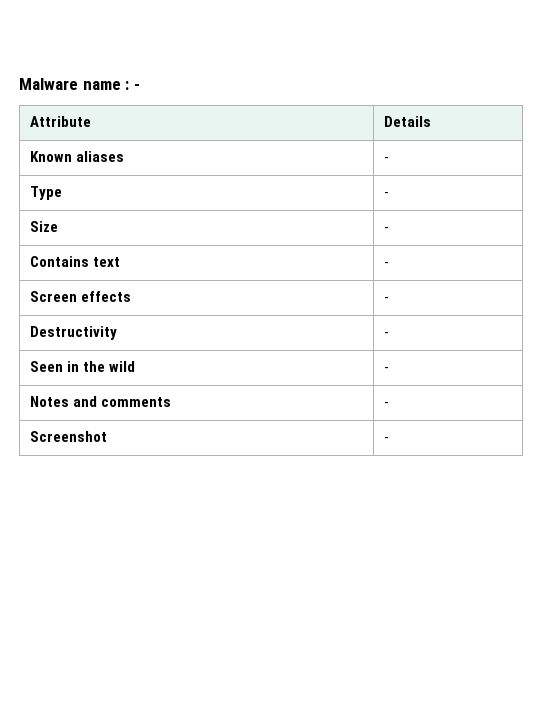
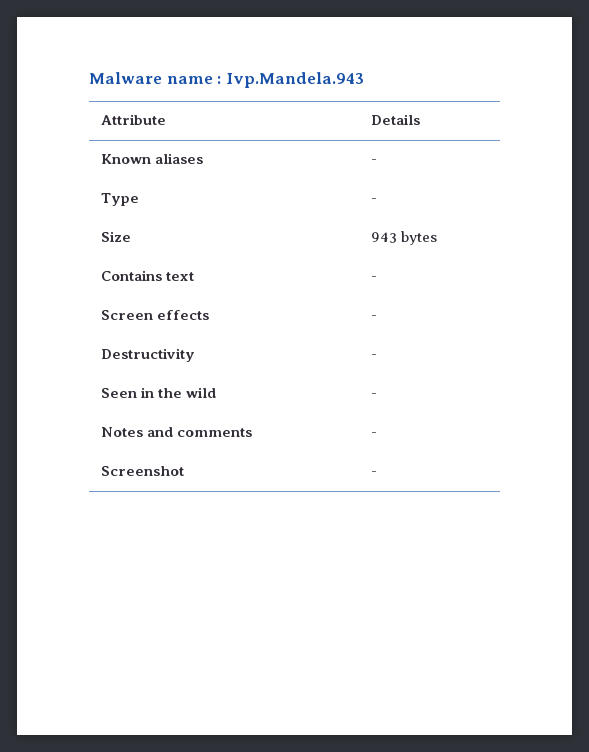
[133,84,140,90] - -> [225,72,364,88] Ivp.Mandela.943
[383,227,389,232] - -> [370,231,437,245] 943 bytes

